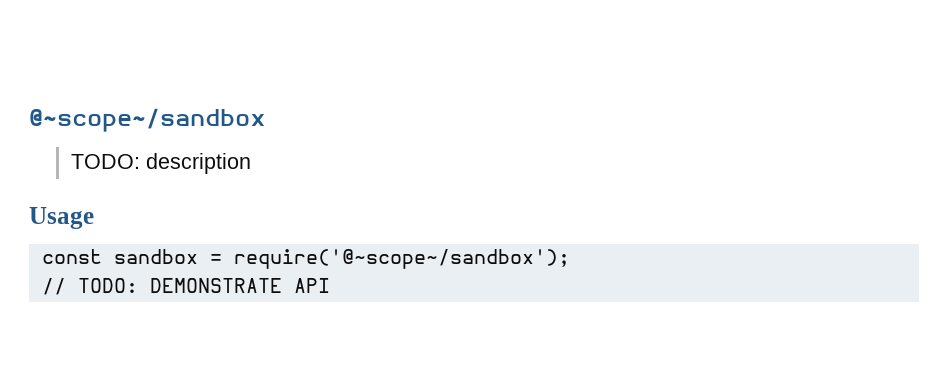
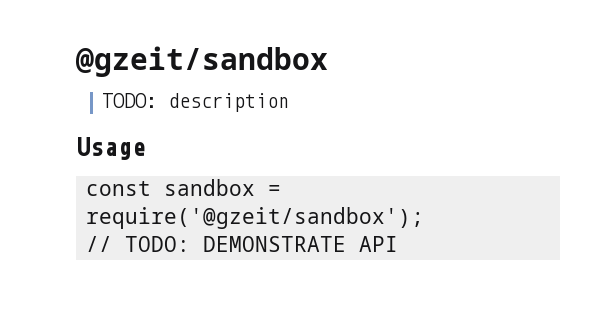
[29,108,265,132] @~scope~/sandbox -> [76,46,328,77] @gzeit/sandbox
[233,249,570,269] require('@~scope~/sandbox'); -> [85,207,424,229] require('@gzeit/sandbox');

